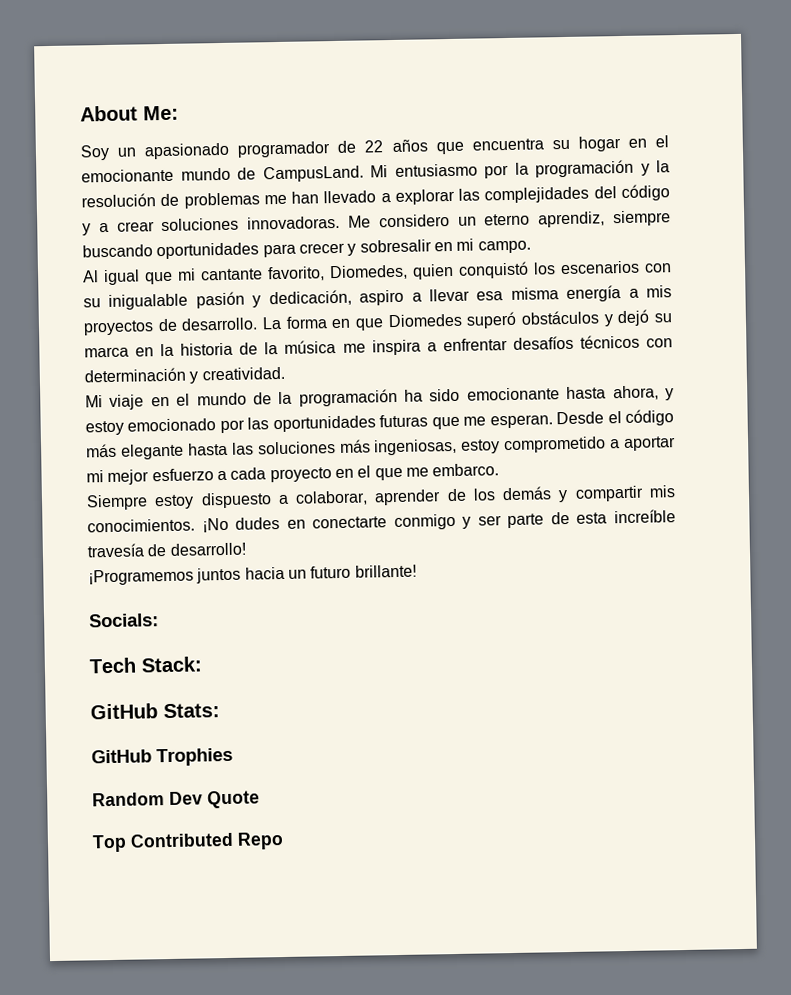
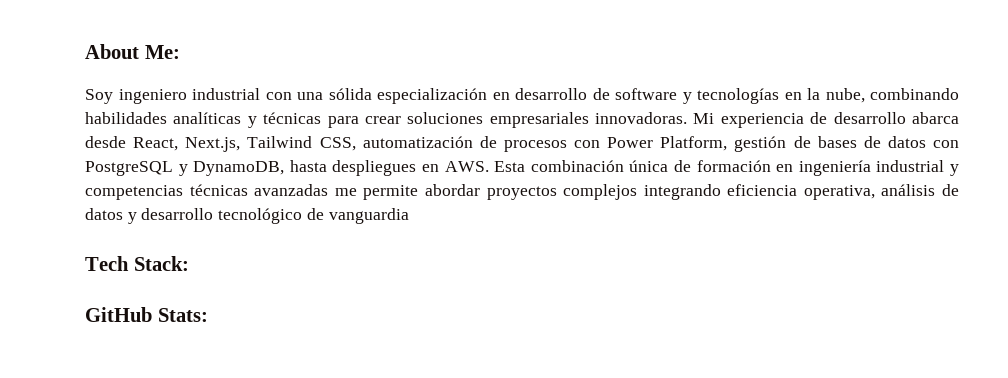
[117,135,669,160] [81,159,670,183] [81,184,670,209] [82,210,671,236] [82,238,531,260] [82,260,672,286] [83,285,672,310] [83,309,672,336] [84,334,674,358] [84,366,285,384] [85,385,674,410] [85,409,674,436] [86,436,676,460] [86,463,500,486] [86,485,676,511] [87,509,677,533] [87,542,246,558] [88,564,417,586] [88,613,159,628] [89,656,203,674] [90,703,220,720] [91,747,233,767] [92,790,260,809] [92,832,284,853] un apasionado programador de 22 años que encuentra su hogar en el emocionante mundo de CampusLand. Mi entusiasmo por la programación y la resolución de problemas me han llevado a explorar las complejidades del código y a crear soluciones innovadoras. Me considero un eterno aprendiz, siempre buscando oportunidades para crecer y sobresalir en mi campo. // Al igual que mi cantante favorito, Diomedes, quien conquistó los escenarios con su inigualable pasión y dedicación, aspiro a llevar esa misma energía a mis proyectos de desarrollo. La forma en que Diomedes superó obstáculos y dejó su marca en la historia de la música me inspira a enfrentar desafíos técnicos con determinación y creatividad. // Mi viaje en el mundo de la programación ha sido emocionante hasta ahora, y estoy emocionado por las oportunidades futuras que me esperan. Desde el código más elegante hasta las soluciones más ingeniosas, estoy comprometido a aportar mi mejor esfuerzo a cada proyecto en el que me embarco. // Siempre estoy dispuesto a colaborar, aprender de los demás y compartir mis conocimientos. ¡No dudes en conectarte conmigo y ser parte de esta increíble travesía de desarrollo! // ¡Programemos juntos hacia un futuro brillante! // Socials: // Tech Stack: // GitHub Stats: // GitHub Trophies // Random Dev Quote // Top Contributed Repo -> [118,88,959,104] [85,112,959,128] [85,136,959,152] [85,160,960,176] [85,184,960,200] [85,208,409,224] [85,256,189,271] [85,307,208,322] ingeniero industrial con una sólida especialización en desarrollo de software y tecnologías en la nube, combinando habilidades analíticas y técnicas para crear soluciones empresariales innovadoras. Mi experiencia de desarrollo abarca desde React, Next.js, Tailwind CSS, automatización de procesos con Power Platform, gestión de bases de datos con PostgreSQL y DynamoDB, hasta despliegues en AWS. Esta combinación única de formación en ingeniería industrial y competencias técnicas avanzadas me permite abordar proyectos complejos integrando eficiencia operativa, análisis de datos y desarrollo tecnológico de vanguardia // Tech Stack: // GitHub Stats:

